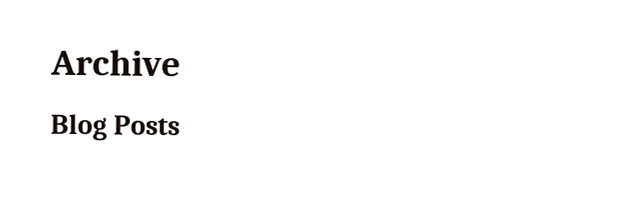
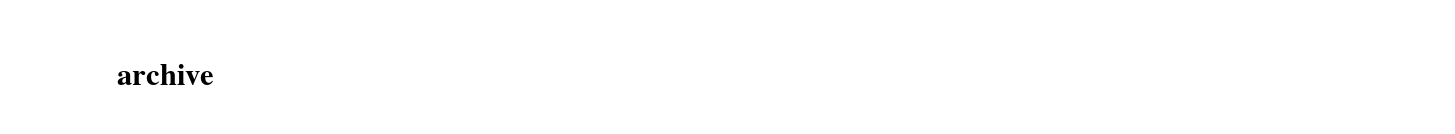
[50,48,181,77] [50,113,181,141] Archive // Blog Posts -> [117,64,214,85] archive

